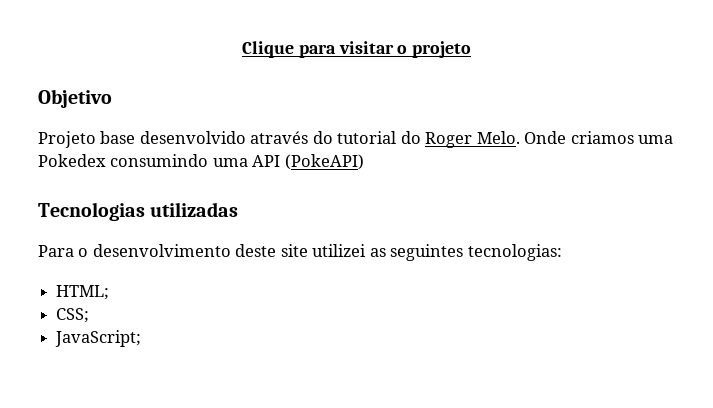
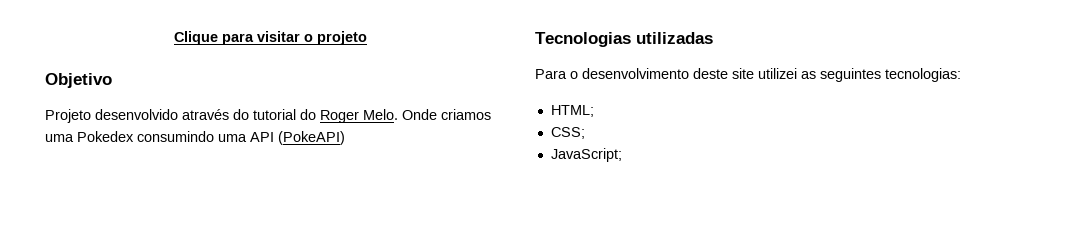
[100,131,136,144] base -> (91, 116) none

